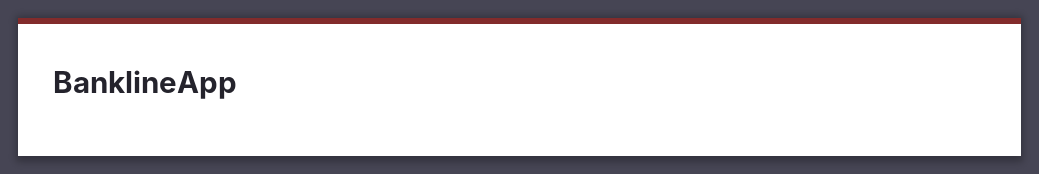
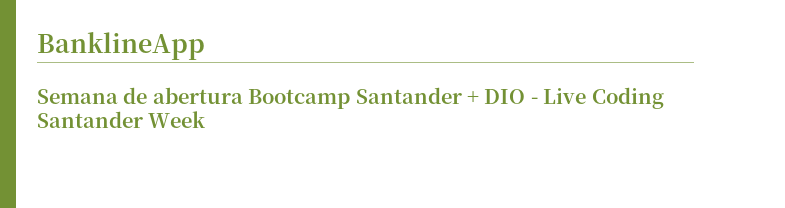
(237, 84) none -> [37,87,664,109] [37,111,206,128] // Semana de abertura Bootcamp Santander + DIO - Live Coding Santander Week

